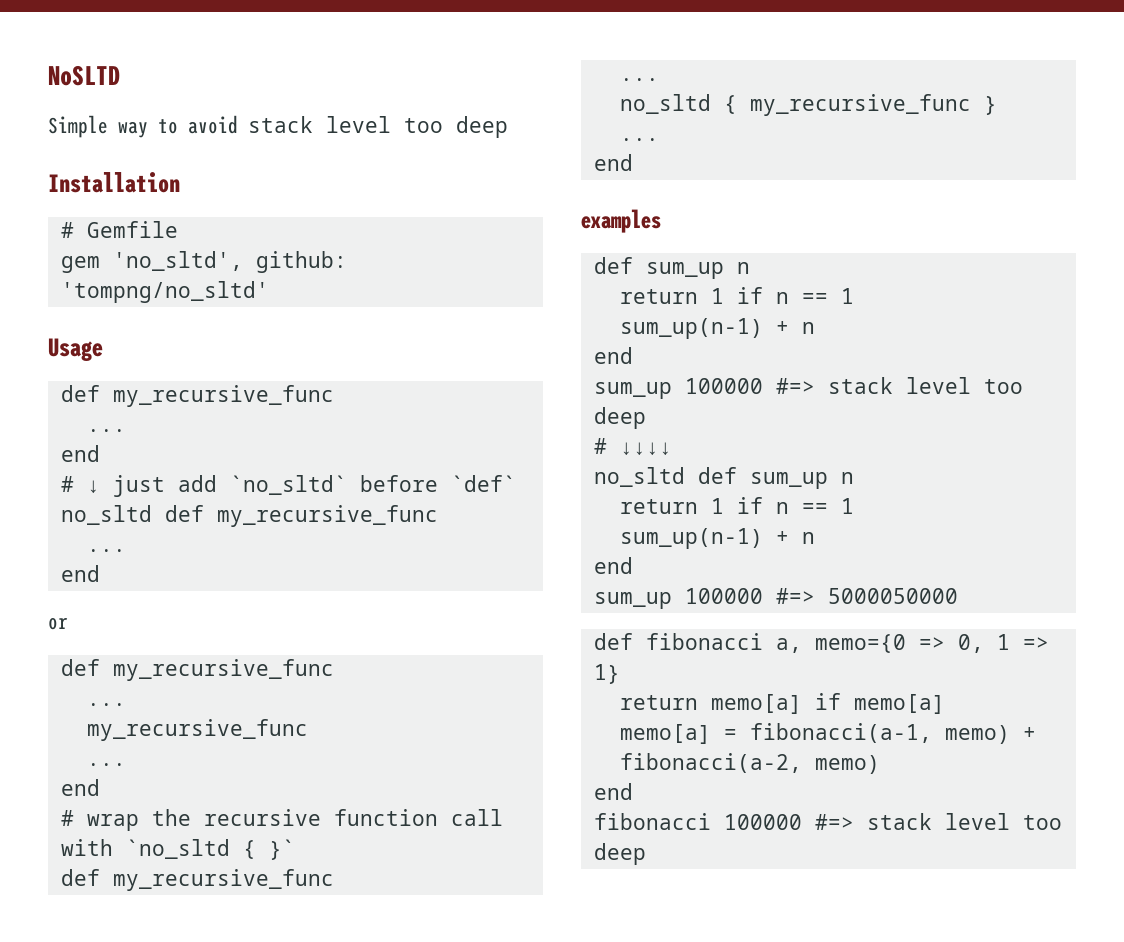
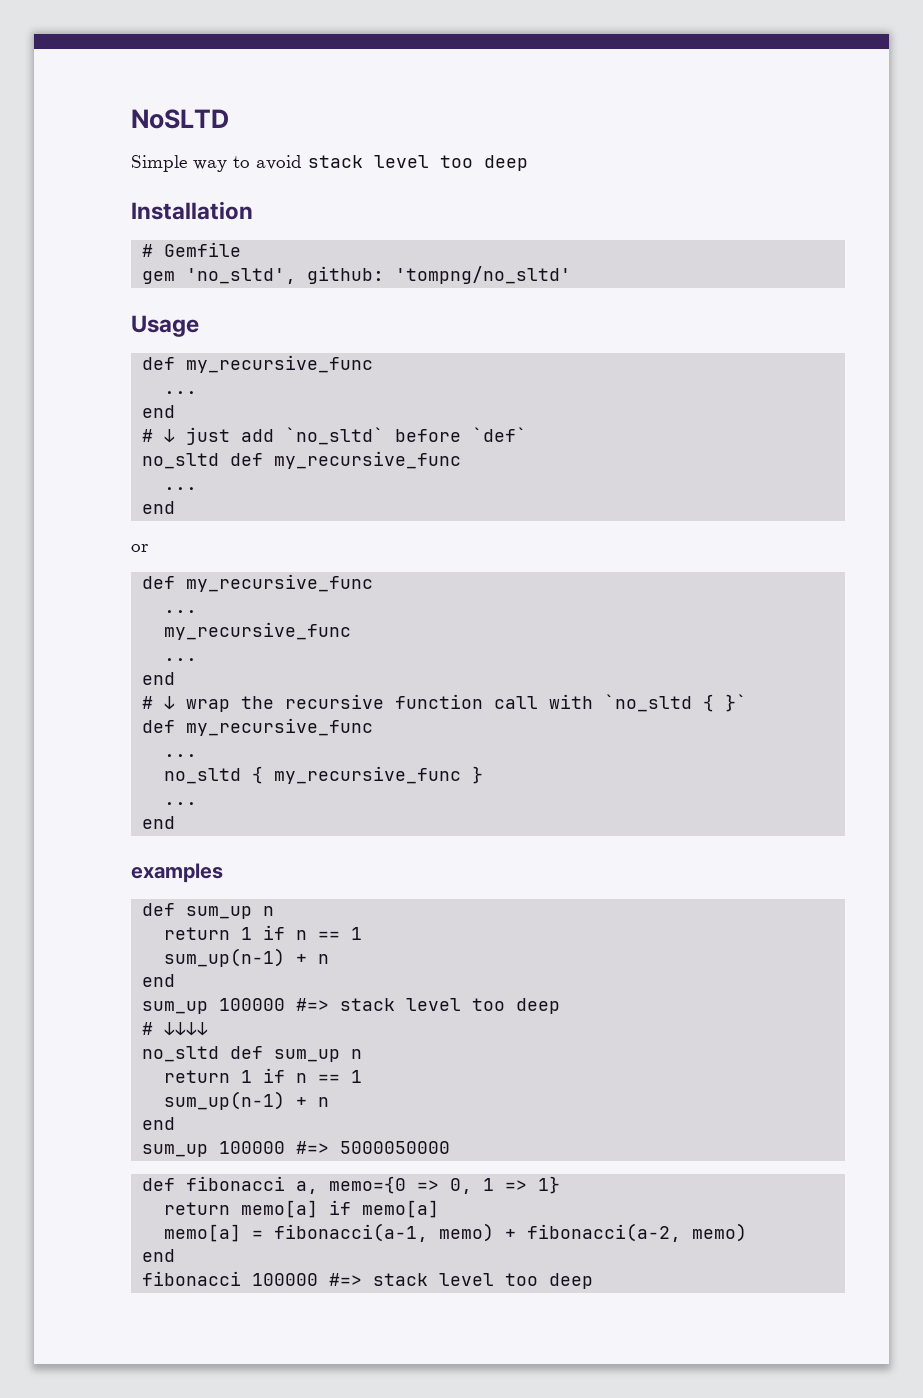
(74, 818) none -> [164,696,176,710] ↓

